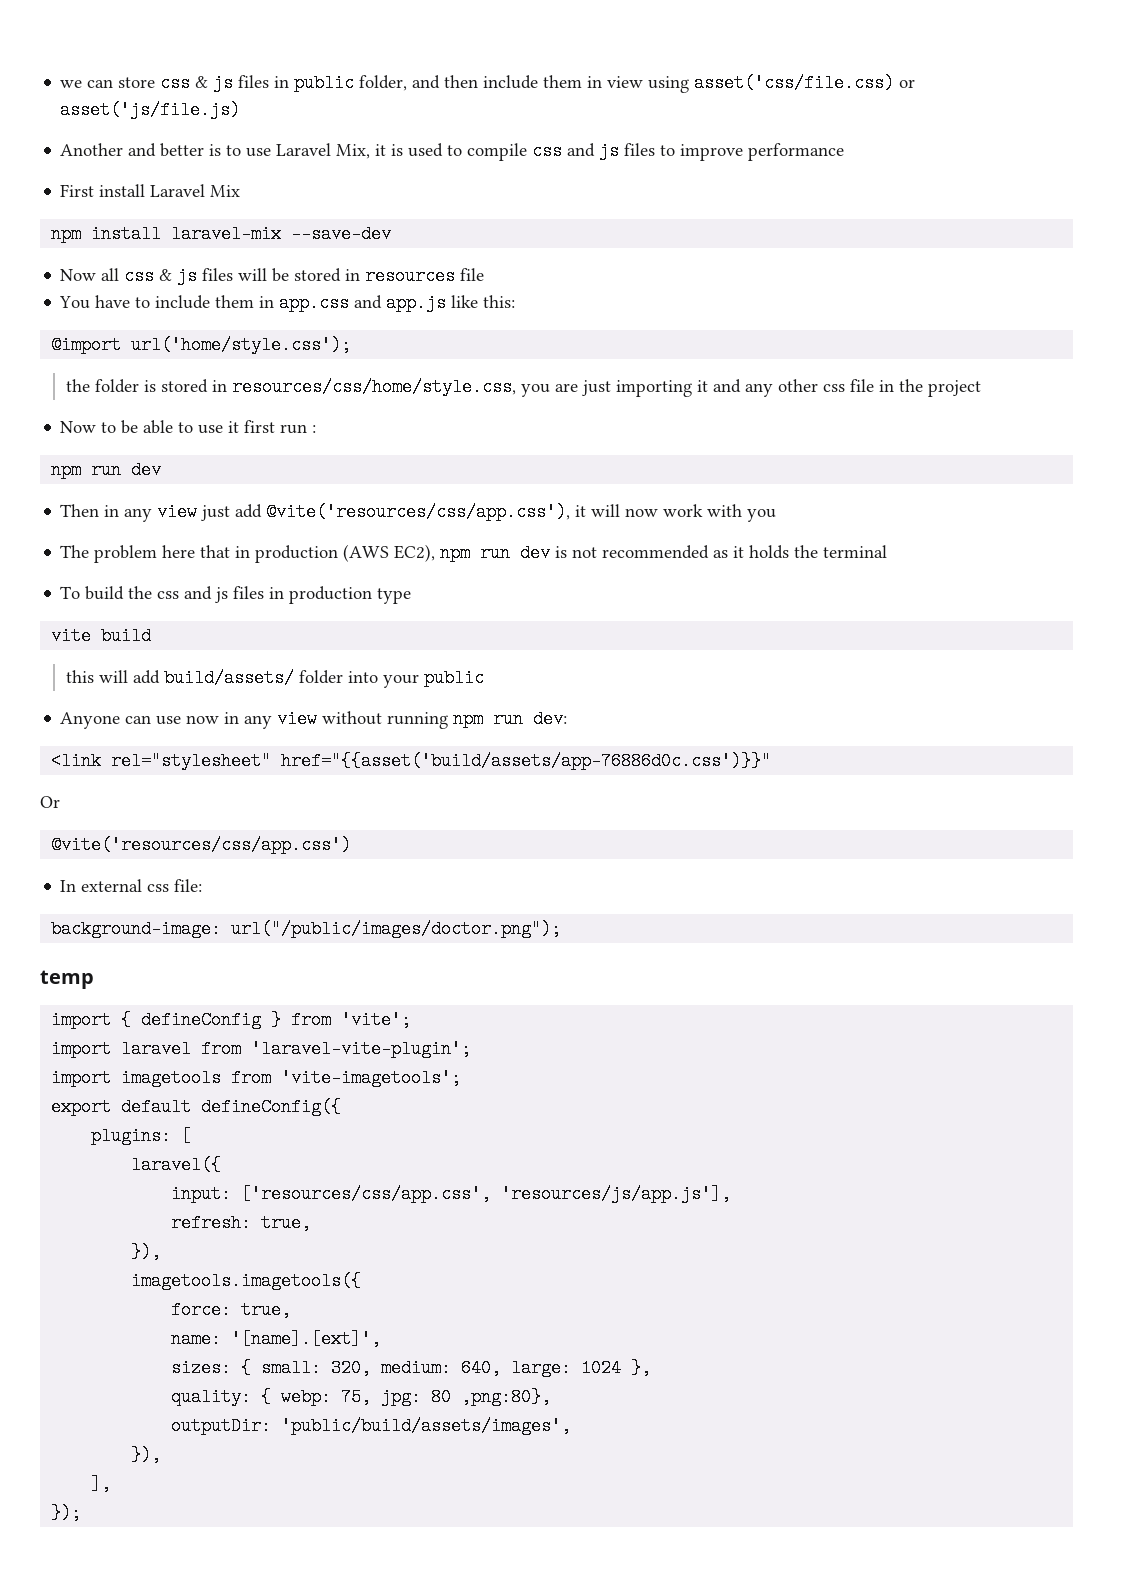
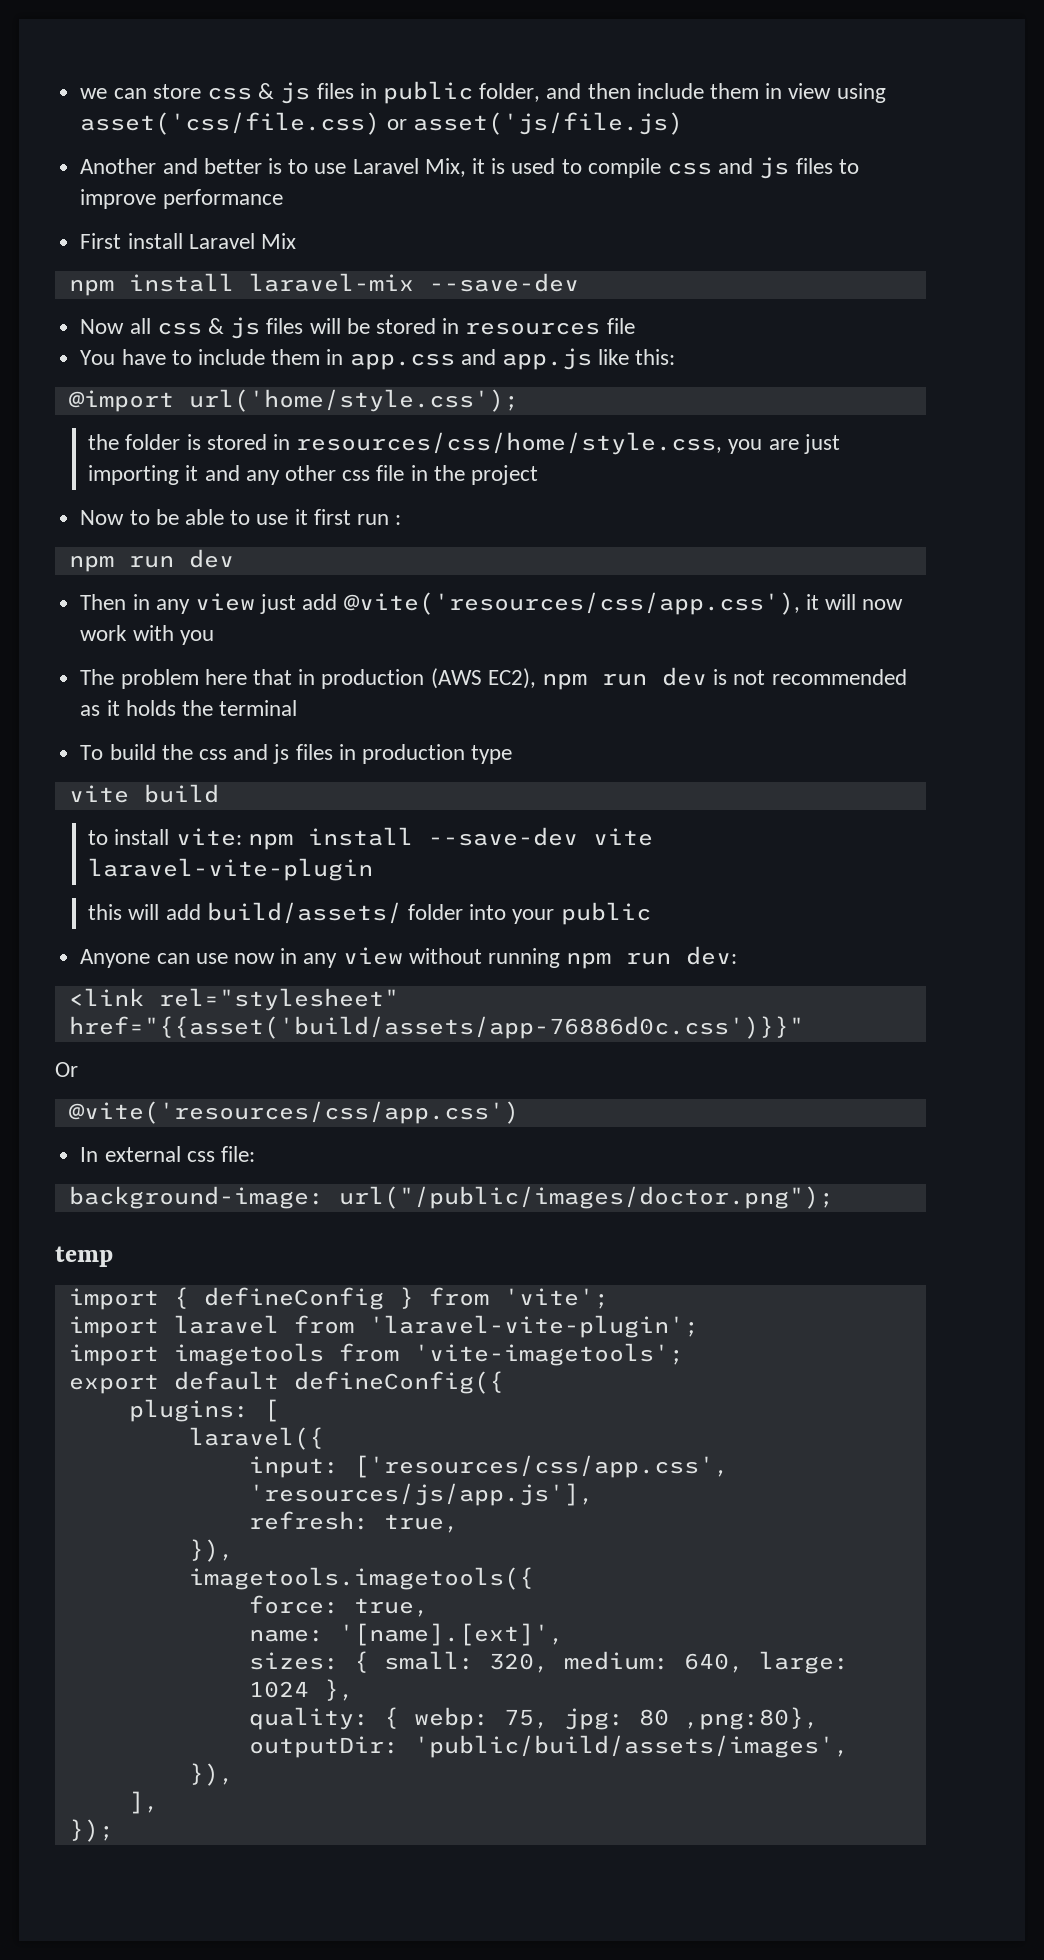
(152, 636) none -> [88,827,653,850] [88,858,374,881] // to install vite: npm install --save-dev vite laravel-vite-plugin

